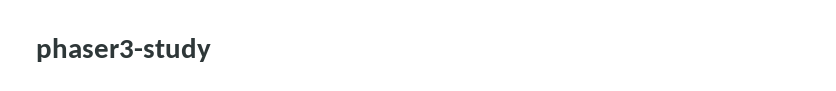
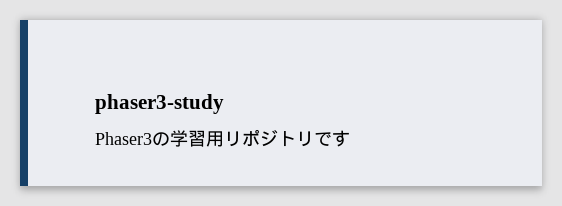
(211, 50) none -> [95,129,350,147] // Phaser3の学習用リポジトリです

